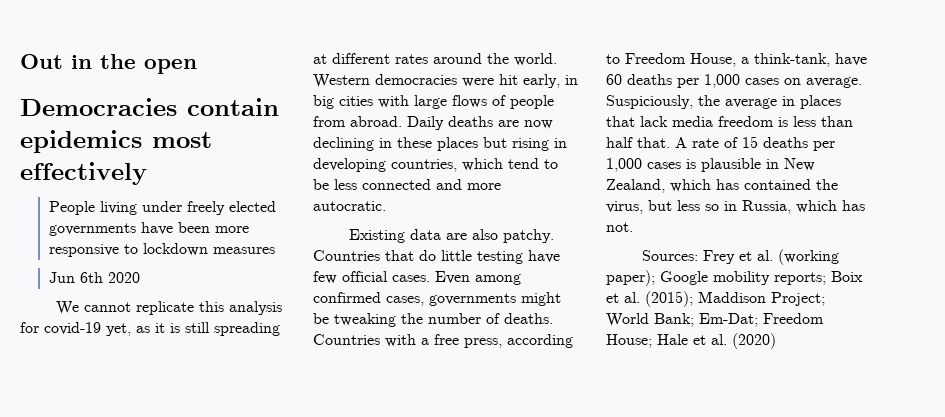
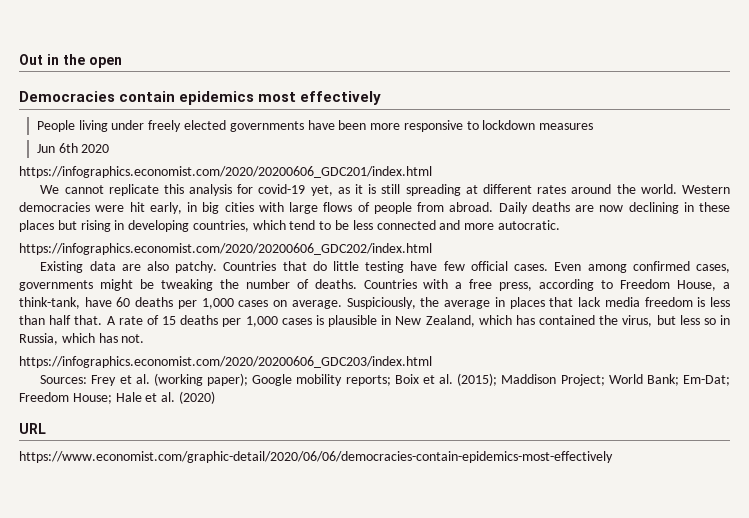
(140, 277) none -> [19,166,432,178] // https://infographics.economist.com/2020/20200606_GDC201/index.html
(386, 206) none -> [19,243,432,255] // https://infographics.economist.com/2020/20200606_GDC202/index.html
(633, 227) none -> [19,356,432,368] // https://infographics.economist.com/2020/20200606_GDC203/index.html
(776, 341) none -> [19,423,46,434] [19,451,613,463] // URL // https://www.economist.com/graphic-detail/2020/06/06/democracies-contain-epidemics-most-effectively

